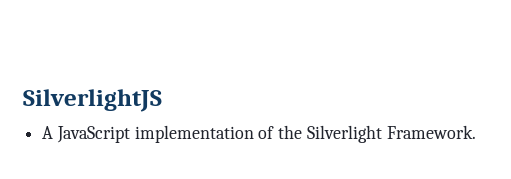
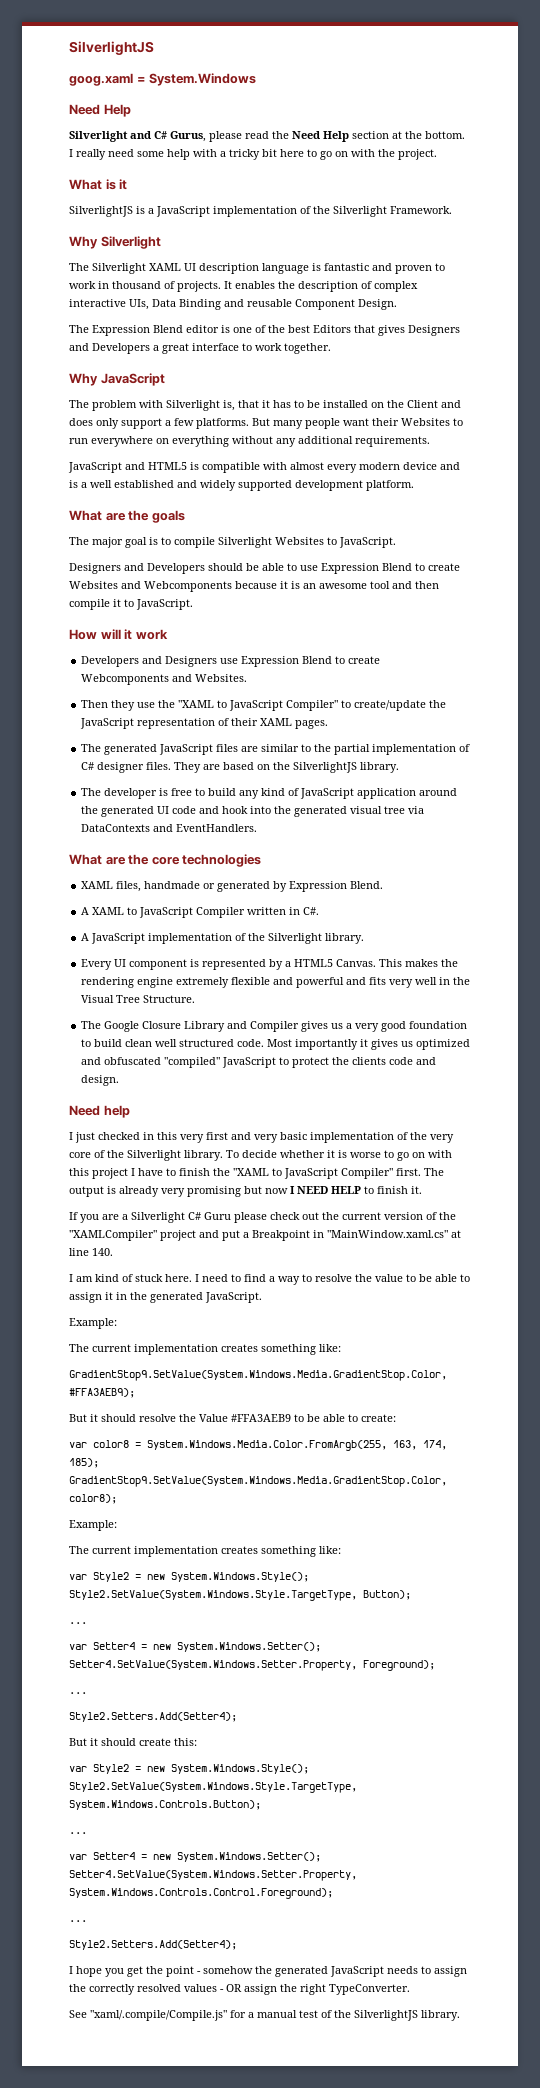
[23,89,162,112] SilverlightJS -> [69,41,154,55] [69,73,257,86] [69,104,131,117] [69,131,465,142] [69,149,437,160] [69,179,128,190] [69,206,452,217] [69,236,161,249] [69,263,445,274] [69,281,418,292] [69,299,397,310] [69,325,460,336] [69,343,331,354] [69,373,165,386] [69,400,461,411] [69,418,463,429] [69,436,430,447] [68,462,460,473] [69,480,414,491] [69,510,185,523] [69,537,396,548] [69,563,460,574] [69,581,439,592] [69,599,193,610] [69,629,168,640] [81,656,381,667] [81,674,248,685] [81,700,447,711] [80,718,329,729] [81,744,471,755] [81,762,400,773] [81,788,458,799] [81,806,425,817] [81,824,258,832] [69,854,262,867] [81,881,384,892] [81,907,320,918] SilverlightJS // goog.xaml = System.Windows // Need Help // Silverlight and C# Gurus, please read the Need Help section at the bottom. I really need some help with a tricky bit here to go on with the project. // What is it // SilverlightJS is a JavaScript implementation of the Silverlight Framework. // Why Silverlight // The Silverlight XAML UI description language is fantastic and proven to work in thousand of projects. It enables the description of complex interactive UIs, Data Binding and reusable Component Design. // The Expression Blend editor is one of the best Editors that gives Designers and Developers a great interface to work together. // Why JavaScript // The problem with Silverlight is, that it has to be installed on the Client and does only support a few platforms. But many people want their Websites to run everywhere on everything without any additional requirements. // JavaScript and HTML5 is compatible with almost every modern device and is a well established and widely supported development platform. // What are the goals // The major goal is to compile Silverlight Websites to JavaScript. // Designers and Developers should be able to use Expression Blend to create Websites and Webcomponents because it is an awesome tool and then compile it to JavaScript. // How will it work // Developers and Designers use Expression Blend to create Webcomponents and Websites. // Then they use the "XAML to JavaScript Compiler" to create/update the JavaScript representation of their XAML pages. // The generated JavaScript files are similar to the partial implementation of C# designer files. They are based on the SilverlightJS library. // The developer is free to build any kind of JavaScript application around the generated UI code and hook into the generated visual tree via DataContexts and EventHandlers. // What are the core technologies // XAML files, handmade or generated by Expression Blend. // A XAML to JavaScript Compiler written in C#.
[386,125,476,139] Framework. -> [325,933,365,944] [81,959,459,970] [81,977,471,988] [81,995,196,1003] [81,1021,468,1032] [81,1039,471,1050] [81,1057,437,1068] [81,1075,120,1086] [69,1105,130,1118] [69,1132,454,1143] [69,1150,452,1161] [69,1168,444,1179] [69,1186,422,1197] [69,1212,456,1223] [69,1230,461,1241] [69,1248,113,1256] [69,1274,470,1285] [69,1292,262,1303] [69,1318,117,1329] [69,1344,341,1355] [69,1370,447,1381] [69,1388,135,1398] [69,1414,396,1422] [69,1440,447,1451] [69,1458,99,1468] [69,1476,447,1487] [69,1494,117,1504] [69,1520,117,1531] [69,1546,341,1557] [69,1572,309,1582] [69,1590,411,1601] [69,1622,87,1624] [69,1642,321,1652] [69,1660,435,1671] [69,1692,87,1694] [69,1712,237,1722] [69,1738,197,1746] [69,1764,309,1774] [69,1782,357,1793] [69,1800,261,1810] [69,1832,87,1834] [69,1852,321,1862] [69,1870,357,1881] [69,1888,333,1899] [69,1920,87,1922] [69,1940,237,1950] [69,1966,467,1977] [69,1984,410,1995] [69,2010,460,2021] library. // Every UI component is represented by a HTML5 Canvas. This makes the rendering engine extremely flexible and powerful and fits very well in the Visual Tree Structure. // The Google Closure Library and Compiler gives us a very good foundation to build clean well structured code. Most importantly it gives us optimized and obfuscated "compiled" JavaScript to protect the clients code and design. // Need help // I just checked in this very first and very basic implementation of the very core of the Silverlight library. To decide whether it is worse to go on with this project I have to finish the "XAML to JavaScript Compiler" first. The output is already very promising but now I NEED HELP to finish it. // If you are a Silverlight C# Guru please check out the current version of the "XAMLCompiler" project and put a Breakpoint in "MainWindow.xaml.cs" at line 140. // I am kind of stuck here. I need to find a way to resolve the value to be able to assign it in the generated JavaScript. // Example: // The current implementation creates something like: // GradientStop9.SetValue(System.Windows.Media.GradientStop.Color, #FFA3AEB9); // But it should resolve the Value #FFA3AEB9 to be able to create: // var color8 = System.Windows.Media.Color.FromArgb(255, 163, 174, 185); GradientStop9.SetValue(System.Windows.Media.GradientStop.Color, color8); // Example: // The current implementation creates something like: // var Style2 = new System.Windows.Style(); Style2.SetValue(System.Windows.Style.TargetType, Button); // ... // var Setter4 = new System.Windows.Setter(); Setter4.SetValue(System.Windows.Setter.Property, Foreground); // ... // Style2.Setters.Add(Setter4); // But it should create this: // var Style2 = new System.Windows.Style(); Style2.SetValue(System.Windows.Style.TargetType, System.Windows.Controls.Button); // ... // var Setter4 = new System.Windows.Setter(); Setter4.SetValue(System.Windows.Setter.Property, System.Windows.Controls.Control.Foreground); // ... // Style2.Setters.Add(Setter4); // I hope you get the point - somehow the generated JavaScript needs to assign the correctly resolved values - OR assign the right TypeConverter. // See "xaml/.compile/Compile.js" for a manual test of the SilverlightJS library.

